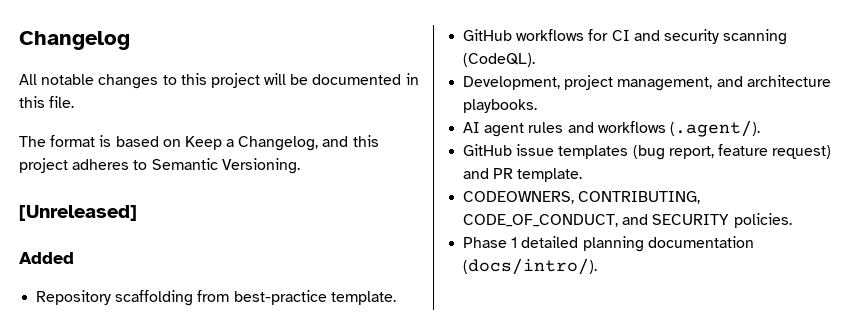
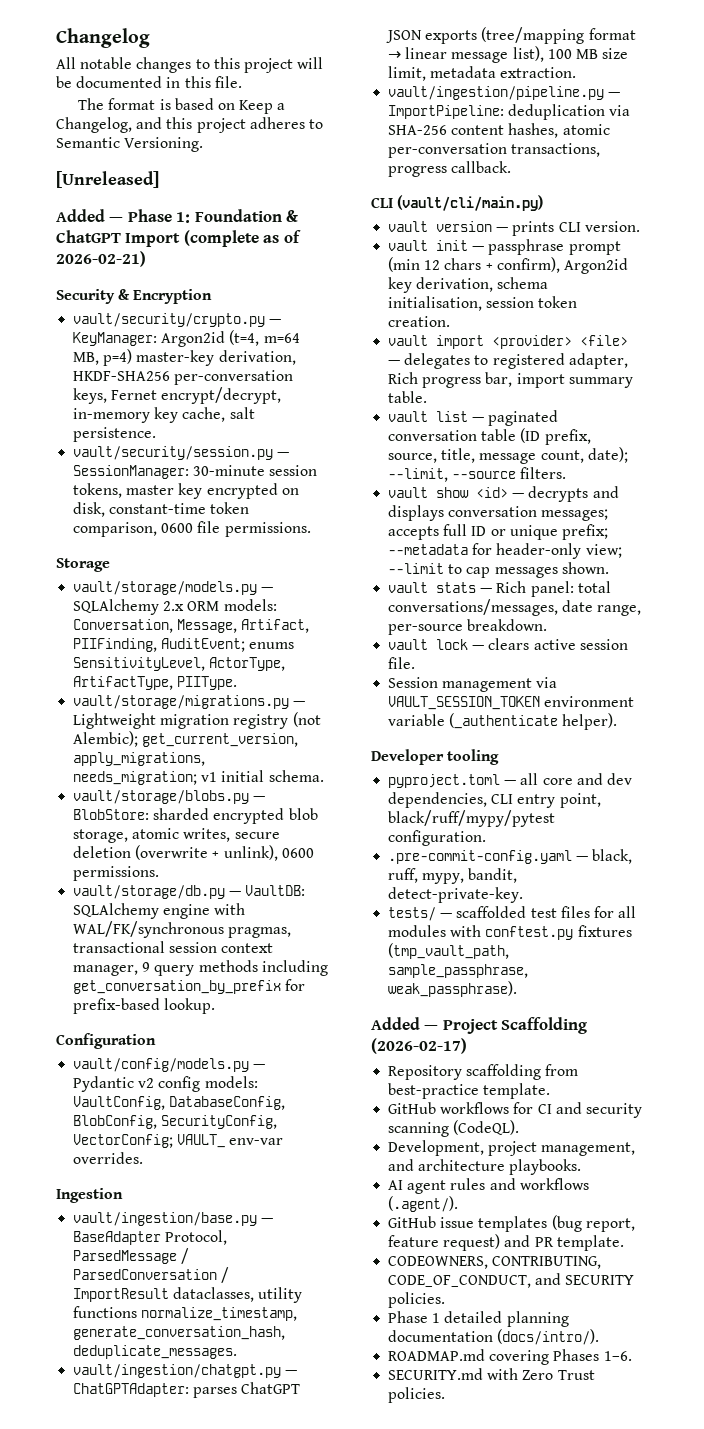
(74, 258) none -> [109,209,299,223] [56,230,301,247] [56,251,146,267] [56,289,213,304] [73,313,282,327] [73,330,300,347] [73,349,296,366] [73,370,294,385] [73,387,282,404] [73,407,255,423] [73,427,157,442] [73,446,290,460] [73,465,318,479] [73,483,299,499] [73,502,250,517] [73,521,311,537] [56,558,110,572] [73,581,274,595] [73,599,277,615] [73,619,310,633] [73,638,295,652] [73,657,286,671] [73,676,238,690] [73,695,306,709] [73,712,321,729] [73,731,299,747] [73,752,206,766] [73,770,324,785] [73,790,266,804] [73,808,318,824] [73,828,280,843] [73,845,314,861] [73,866,160,881] [73,885,306,899] [73,903,246,919] [73,921,292,938] [73,941,274,953] [73,960,328,976] [73,979,306,994] [73,998,216,1014] [56,1033,156,1049] [73,1058,266,1072] [73,1076,258,1092] [73,1096,286,1110] [73,1115,278,1129] [73,1134,284,1148] [73,1152,144,1164] [56,1188,123,1203] [73,1212,274,1226] [73,1230,228,1245] [73,1248,190,1264] [73,1267,230,1283] [73,1287,303,1303] [73,1306,298,1321] [73,1326,286,1340] [73,1345,238,1359] [73,1364,298,1378] [73,1382,301,1398] [386,27,636,44] [388,46,629,63] [388,66,577,81] [388,86,621,100] [388,104,631,120] [388,123,610,138] [388,143,601,158] [388,161,512,177] [371,195,544,211] [388,221,640,236] [388,239,621,255] [388,257,628,274] [388,277,549,293] [388,296,578,311] [388,316,451,327] [388,335,629,349] [388,353,628,369] [388,372,633,388] [388,391,428,403] [388,410,559,426] [388,428,591,445] [388,447,628,464] [388,467,567,482] [388,486,619,502] [388,505,609,521] [388,524,608,540] [388,543,622,559] [388,562,609,578] [388,581,611,597] [388,599,642,616] [388,619,548,635] [388,638,628,650] [388,657,416,669] [388,677,558,692] [388,696,635,710] [388,713,618,730] [371,749,500,765] [388,773,632,788] [388,792,601,808] [388,810,556,827] [388,830,487,846] [388,849,633,864] [388,868,518,884] [388,887,524,903] [388,906,637,921] [388,925,632,940] [388,943,510,959] [388,964,529,978] [388,981,518,997] [371,1017,588,1034] [371,1038,467,1054] — Phase 1: Foundation & ChatGPT Import (complete as of 2026-02-21) // Security & Encryption // vault/security/crypto.py — KeyManager: Argon2id (t=4, m=64 MB, p=4) master-key derivation, HKDF-SHA256 per-conversation keys, Fernet encrypt/decrypt, in-memory key cache, salt persistence. // vault/security/session.py — SessionManager: 30-minute session tokens, master key encrypted on disk, constant-time token comparison, 0600 file permissions. // Storage // vault/storage/models.py — SQLAlchemy 2.x ORM models: Conversation, Message, Artifact, PIIFinding, AuditEvent; enums SensitivityLevel, ActorType, ArtifactType, PIIType. // vault/storage/migrations.py — Lightweight migration registry (not Alembic); get_current_version, apply_migrations, needs_migration; v1 initial schema. // vault/storage/blobs.py — BlobStore: sharded encrypted blob storage, atomic writes, secure deletion (overwrite + unlink), 0600 permissions. // vault/storage/db.py — VaultDB: SQLAlchemy engine with WAL/FK/synchronous pragmas, transactional session context manager, 9 query methods including get_conversation_by_prefix for prefix-based lookup. // Configuration // vault/config/models.py — Pydantic v2 config models: VaultConfig, DatabaseConfig, BlobConfig, SecurityConfig, VectorConfig; VAULT_ env-var overrides. // Ingestion // vault/ingestion/base.py — BaseAdapter Protocol, ParsedMessage / ParsedConversation / ImportResult dataclasses, utility functions normalize_timestamp, generate_conversation_hash, deduplicate_messages. // vault/ingestion/chatgpt.py — ChatGPTAdapter: parses ChatGPT JSON exports (tree/mapping format → linear message list), 100 MB size limit, metadata extraction. // vault/ingestion/pipeline.py — ImportPipeline: deduplication via SHA-256 content hashes, atomic per-conversation transactions, progress callback. // CLI (vault/cli/main.py) // vault version — prints CLI version. // vault init — passphrase prompt (min 12 chars + confirm), Argon2id key derivation, schema initialisation, session token creation. // vault import <provider> <file> — delegates to registered adapter, Rich progress bar, import summary table. // vault list — paginated conversation table (ID prefix, source, title, message count, date); --limit, --source filters. // vault show <id> — decrypts and displays conversation messages; accepts full ID or unique prefix; --metadata for header-only view; --limit to cap messages shown. // vault stats — Rich panel: total conversations/messages, date range, per-source breakdown. // vault lock — clears active session file. // Session management via VAULT_SESSION_TOKEN environment variable (_authenticate helper). // Developer tooling // pyproject.toml — all core and dev dependencies, CLI entry point, black/ruff/mypy/pytest configuration. // .pre-commit-config.yaml — black, ruff, mypy, bandit, detect-private-key. // tests/ — scaffolded test files for all modules with conftest.py fixtures (tmp_vault_path, sample_passphrase, weak_passphrase). // Added — Project Scaffolding (2026-02-17)
(598, 266) none -> [388,1349,632,1365] [388,1368,595,1380] [388,1387,446,1403] // ROADMAP.md covering Phases 1–6. // SECURITY.md with Zero Trust policies.

